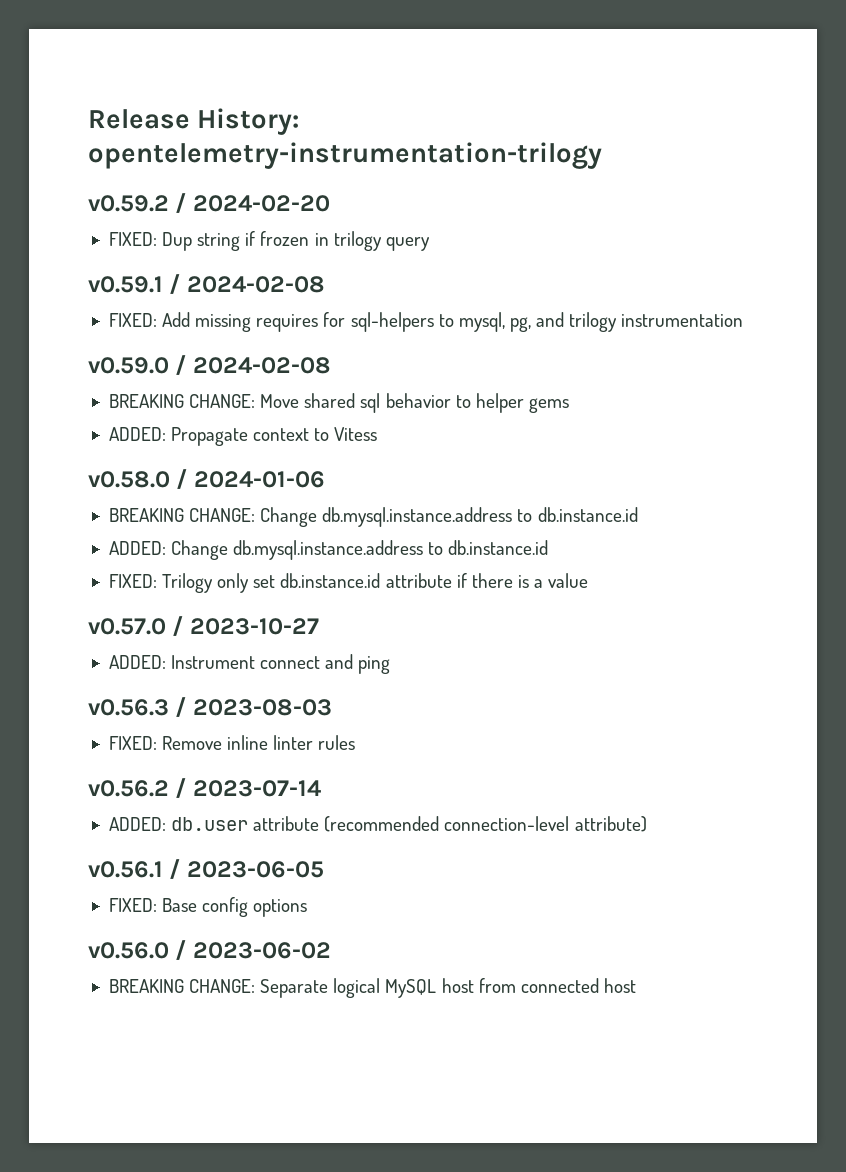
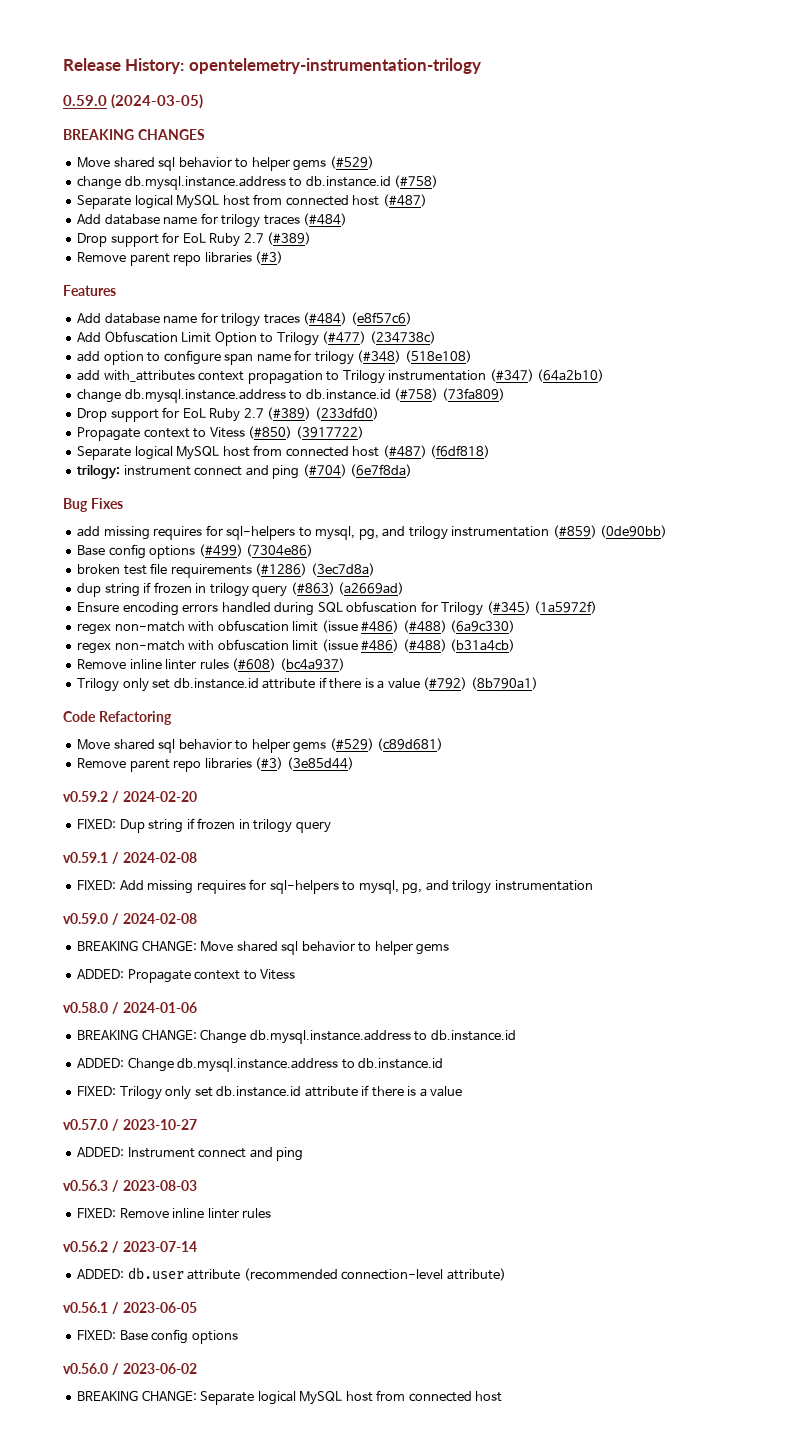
(602, 155) none -> [63,94,204,109] [63,129,205,140] [77,156,374,171] [77,175,439,190] [77,194,427,209] [77,213,348,228] [77,232,312,247] [77,251,284,266] [63,285,116,296] [77,312,412,327] [77,331,436,346] [77,350,472,365] [77,369,605,384] [77,388,505,403] [77,407,379,422] [77,426,364,441] [77,445,491,460] [77,464,413,479] [63,498,123,512] [77,525,668,540] [77,544,314,559] [77,563,375,578] [77,582,405,597] [77,601,598,616] [77,620,516,635] [77,639,516,654] [77,658,345,671] [77,677,538,692] [63,711,172,725] [77,738,444,753] [77,757,354,772] // 0.59.0 (2024-03-05) // BREAKING CHANGES // Move shared sql behavior to helper gems (#529) // change db.mysql.instance.address to db.instance.id (#758) // Separate logical MySQL host from connected host (#487) // Add database name for trilogy traces (#484) // Drop support for EoL Ruby 2.7 (#389) // Remove parent repo libraries (#3) // Features // Add database name for trilogy traces (#484) (e8f57c6) // Add Obfuscation Limit Option to Trilogy (#477) (234738c) // add option to configure span name for trilogy (#348) (518e108) // add with_attributes context propagation to Trilogy instrumentation (#347) (64a2b10) // change db.mysql.instance.address to db.instance.id (#758) (73fa809) // Drop support for EoL Ruby 2.7 (#389) (233dfd0) // Propagate context to Vitess (#850) (3917722) // Separate logical MySQL host from connected host (#487) (f6df818) // trilogy: instrument connect and ping (#704) (6e7f8da) // Bug Fixes // add missing requires for sql-helpers to mysql, pg, and trilogy instrumentation (#859) (0de90bb) // Base config options (#499) (7304e86) // broken test file requirements (#1286) (3ec7d8a) // dup string if frozen in trilogy query (#863) (a2669ad) // Ensure encoding errors handled during SQL obfuscation for Trilogy (#345) (1a5972f) // regex non-match with obfuscation limit (issue #486) (#488) (6a9c330) // regex non-match with obfuscation limit (issue #486) (#488) (b31a4cb) // Remove inline linter rules (#608) (bc4a937) // Trilogy only set db.instance.id attribute if there is a value (#792) (8b790a1) // Code Refactoring // Move shared sql behavior to helper gems (#529) (c89d681) // Remove parent repo libraries (#3) (3e85d44)

